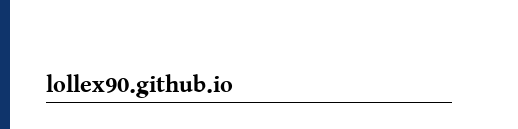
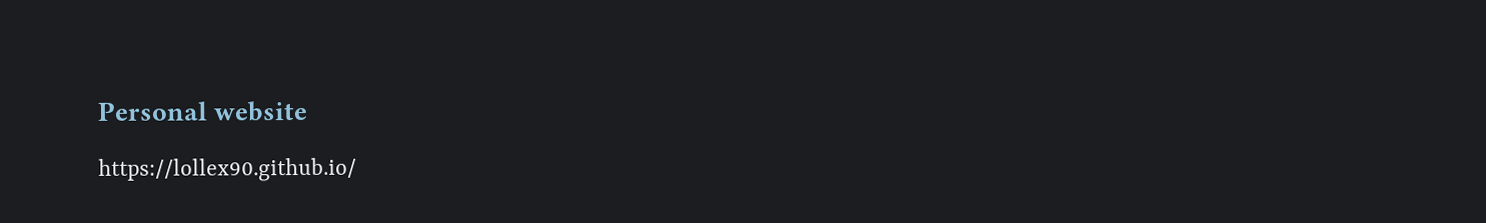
[46,74,233,98] lollex90.github.io -> [97,100,309,122] [98,157,357,182] Personal website // https://lollex90.github.io/

